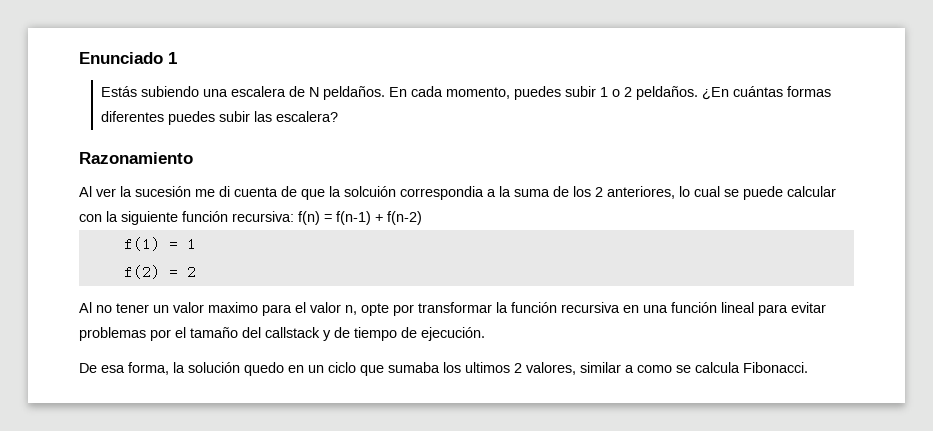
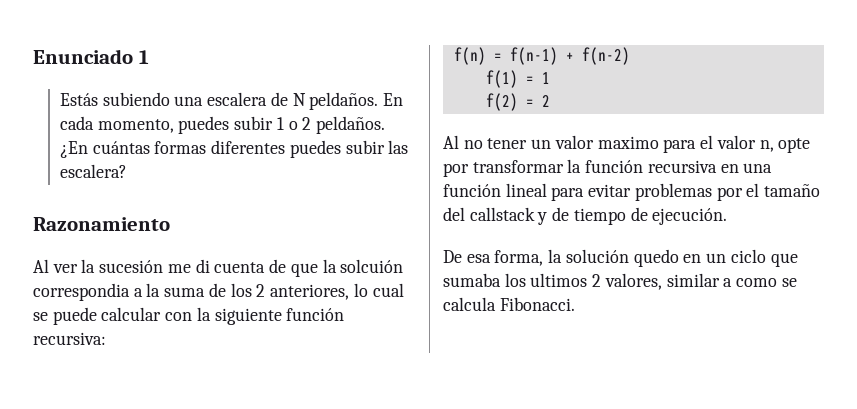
(294, 216) none -> (106, 338) //

